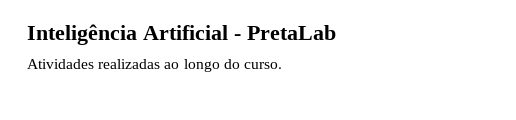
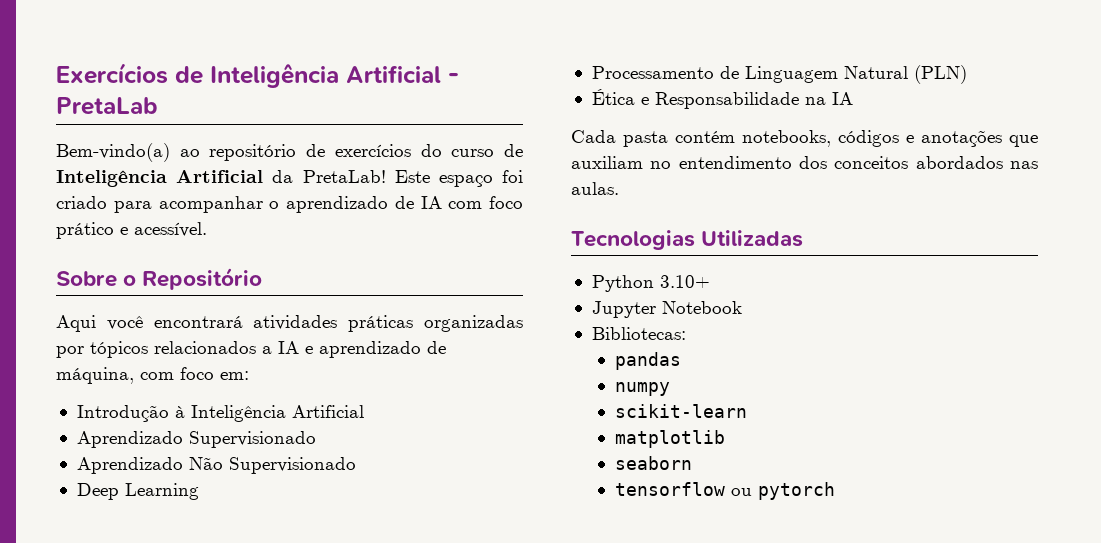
(27, 34) none -> [56,63,203,84] Exercícios de
[27,59,282,72] Atividades realizadas ao longo do curso. -> [56,143,523,162] [56,170,523,187] [56,196,523,213] [56,222,207,239] [56,267,263,290] [56,315,523,332] [56,341,446,358] [56,367,249,384] [76,405,364,422] [76,431,316,448] [76,457,356,474] [76,483,199,500] [591,65,967,84] [591,89,853,109] [571,130,1038,147] [571,156,1038,169] [571,182,619,195] [571,230,804,250] [591,275,710,292] [591,301,742,318] [591,327,686,340] [614,352,681,370] [614,382,670,396] [614,404,747,418] [614,430,725,448] [614,456,692,470] [614,482,835,500] Bem-vindo(a) ao repositório de exercícios do curso de Inteligência Artificial da PretaLab! Este espaço foi criado para acompanhar o aprendizado de IA com foco prático e acessível. // Sobre o Repositório // Aqui você encontrará atividades práticas organizadas por tópicos relacionados a IA e aprendizado de máquina, com foco em: // Introdução à Inteligência Artificial // Aprendizado Supervisionado // Aprendizado Não Supervisionado // Deep Learning // Processamento de Linguagem Natural (PLN) // Ética e Responsabilidade na IA // Cada pasta contém notebooks, códigos e anotações que auxiliam no entendimento dos conceitos abordados nas aulas. // Tecnologias Utilizadas // Python 3.10+ // Jupyter Notebook // Bibliotecas: // pandas // numpy // scikit-learn // matplotlib // seaborn // tensorflow ou pytorch

